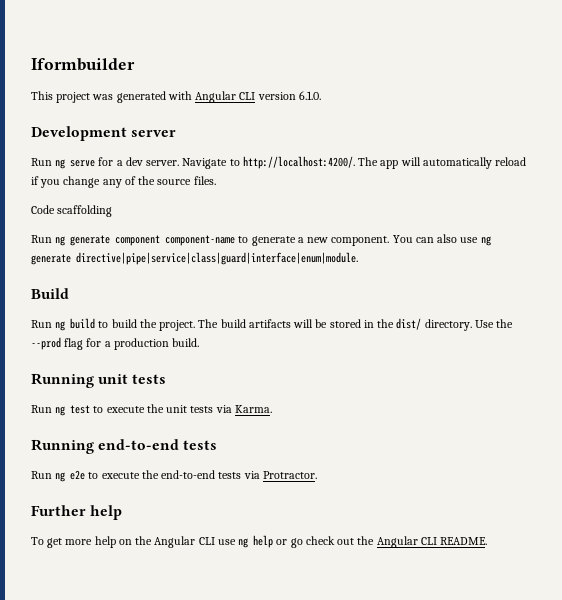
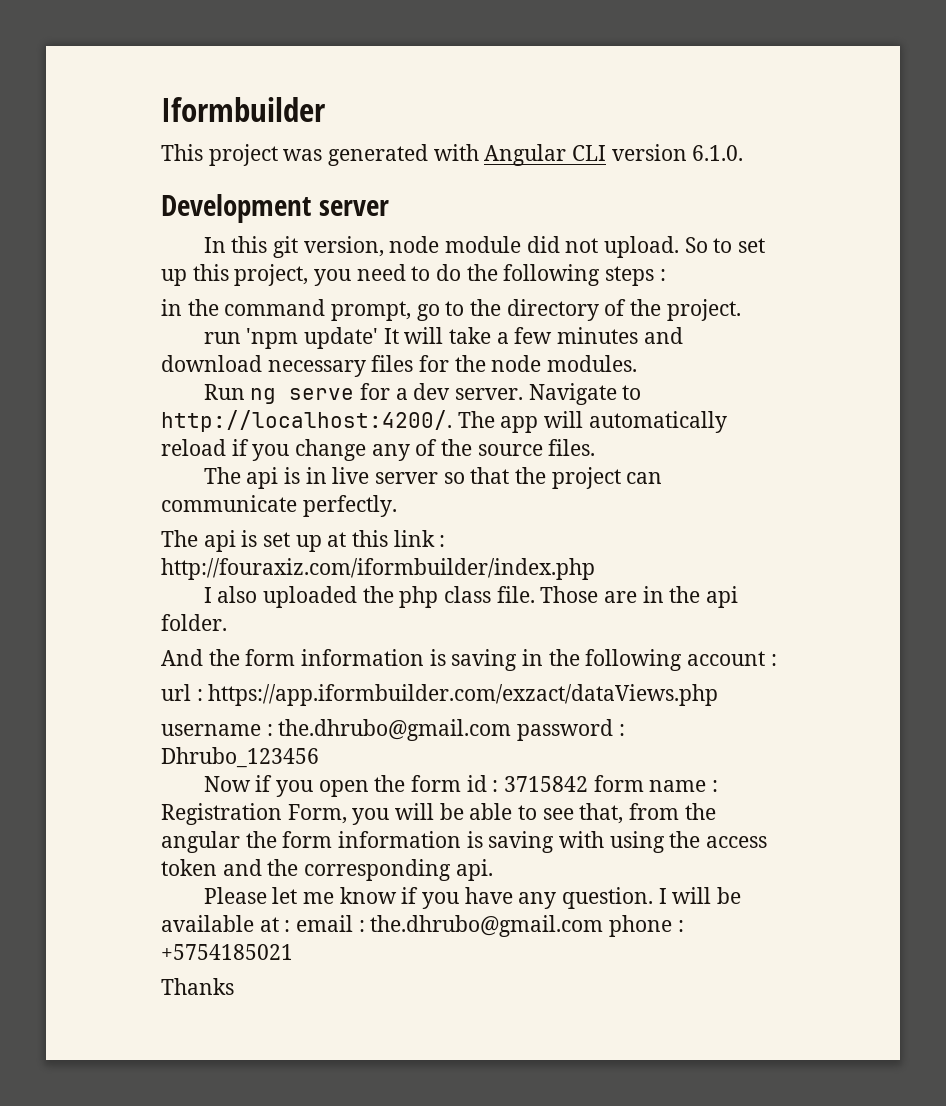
(177, 133) none -> [203,236,765,258] [161,264,666,286] [161,299,741,321] [203,327,683,349] [161,355,638,377] // In this git version, node module did not upload. So to set up this project, you need to do the following steps : // in the command prompt, go to the directory of the project. // run 'npm update' It will take a few minutes and download necessary files for the node modules.
[31,205,113,217] [31,234,491,246] [31,252,358,265] [31,288,69,299] [31,318,514,331] [31,337,200,350] [31,373,167,388] [31,404,272,416] [31,439,218,454] [31,470,317,482] [31,505,123,520] [31,535,488,548] Code scaffolding // Run ng generate component component-name to generate a new component. You can also use ng generate directive|pipe|service|class|guard|interface|enum|module. // Build // Run ng build to build the project. The build artifacts will be stored in the dist/ directory. Use the --prod flag for a production build. // Running unit tests // Run ng test to execute the unit tests via Karma. // Running end-to-end tests // Run ng e2e to execute the end-to-end tests via Protractor. // Further help // To get more help on the Angular CLI use ng help or go check out the Angular CLI README. -> [203,467,663,489] [161,495,397,517] [161,530,446,552] [161,558,595,580] [203,586,738,608] [161,614,227,631] [161,649,777,671] [161,684,719,706] [161,719,625,741] [161,747,319,768] [203,775,718,797] [161,803,716,825] [161,831,768,853] [161,859,493,881] [203,887,741,909] [161,915,684,937] [161,944,293,960] [161,978,234,995] The api is in live server so that the project can communicate perfectly. // The api is set up at this link : http://fouraxiz.com/iformbuilder/index.php // I also uploaded the php class file. Those are in the api folder. // And the form information is saving in the following account : // url : https://app.iformbuilder.com/exzact/dataViews.php // username : the.dhrubo@gmail.com password : Dhrubo_123456 // Now if you open the form id : 3715842 form name : Registration Form, you will be able to see that, from the angular the form information is saving with using the access token and the corresponding api. // Please let me know if you have any question. I will be available at : email : the.dhrubo@gmail.com phone : +5754185021 // Thanks

